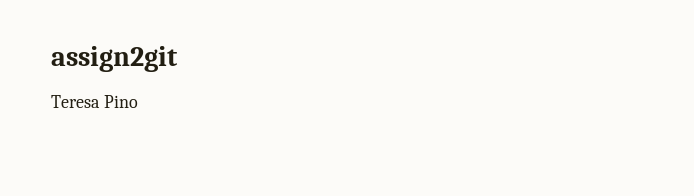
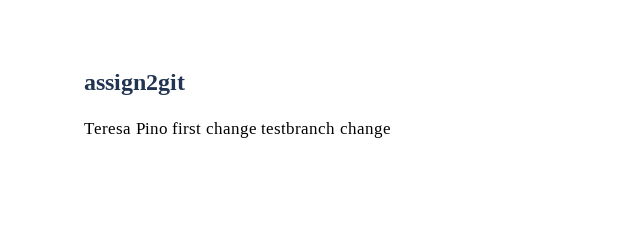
(138, 101) none -> [172,122,391,138] first change testbranch change

